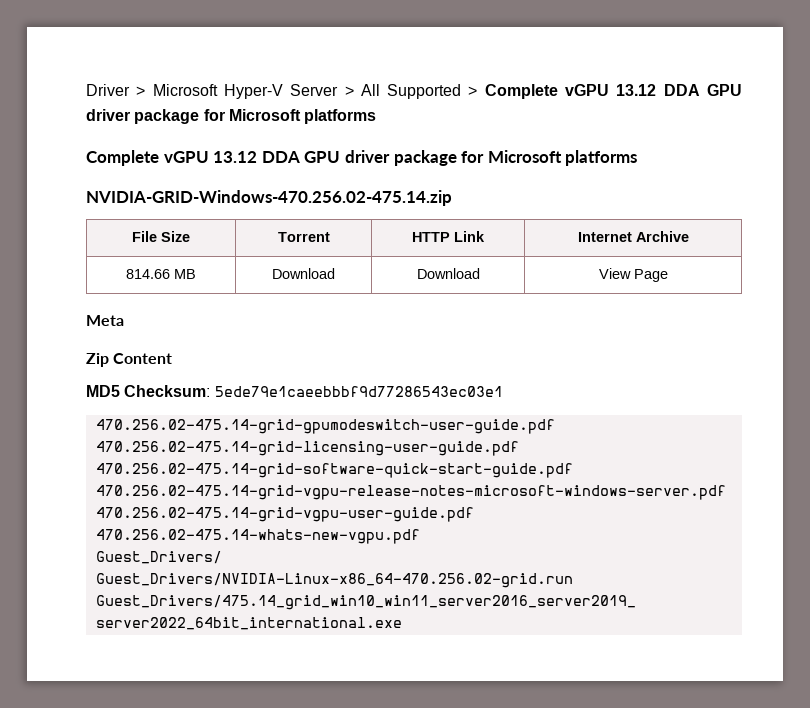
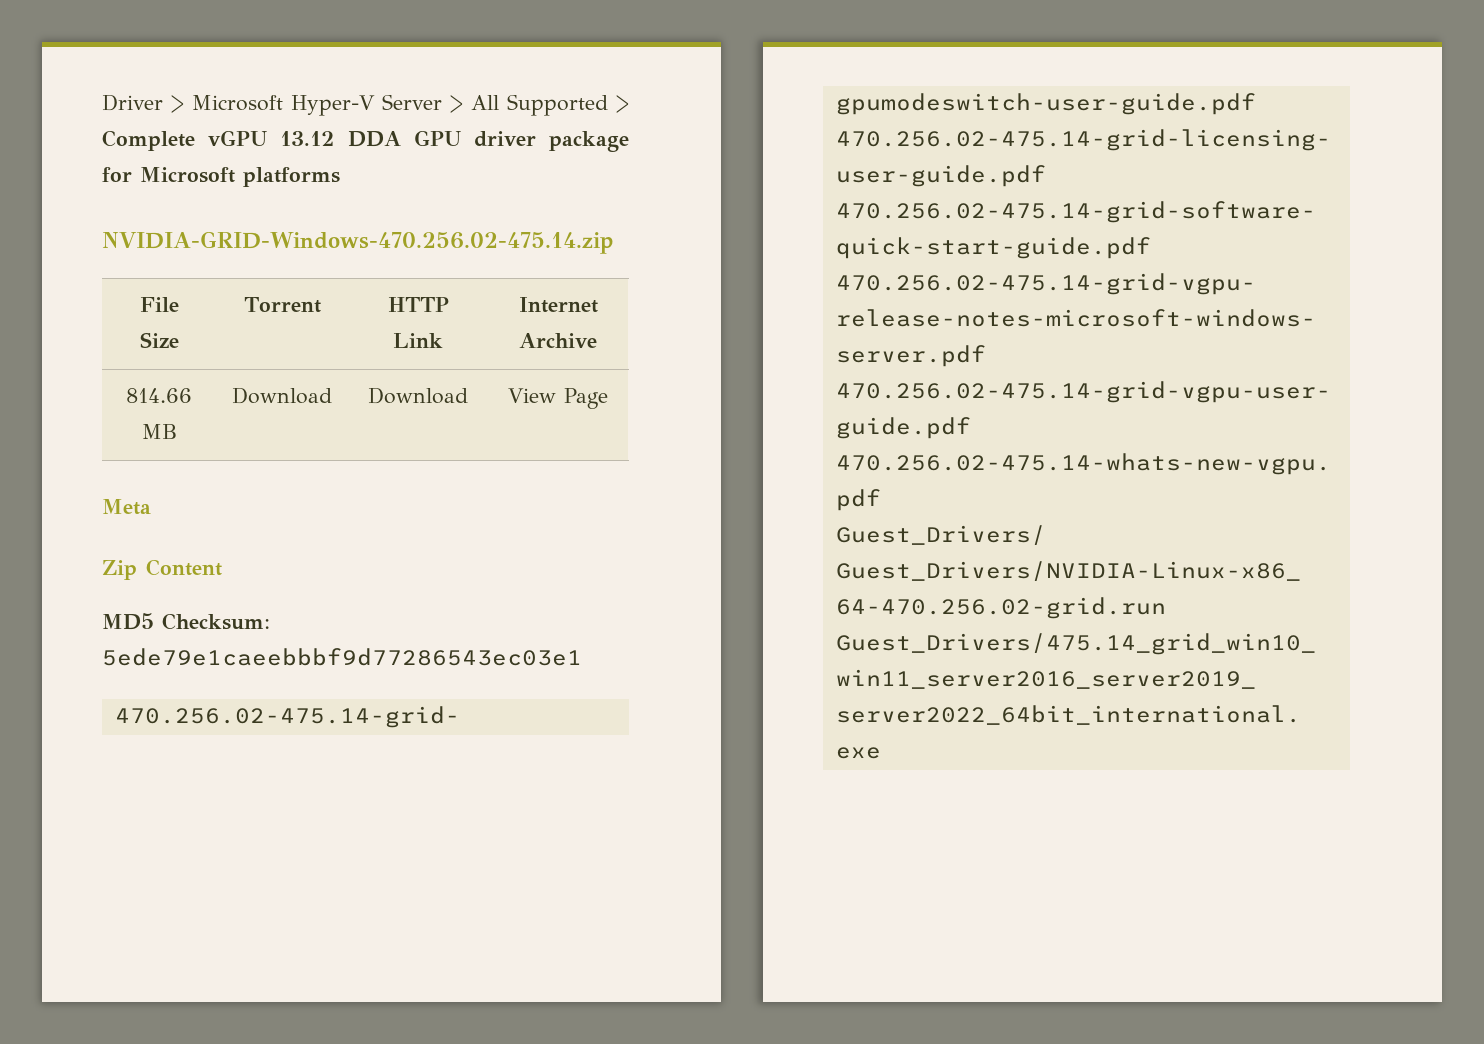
[86,150,638,166] // Complete vGPU 13.12 DDA GPU driver package for Microsoft platforms -> (340, 177) none

